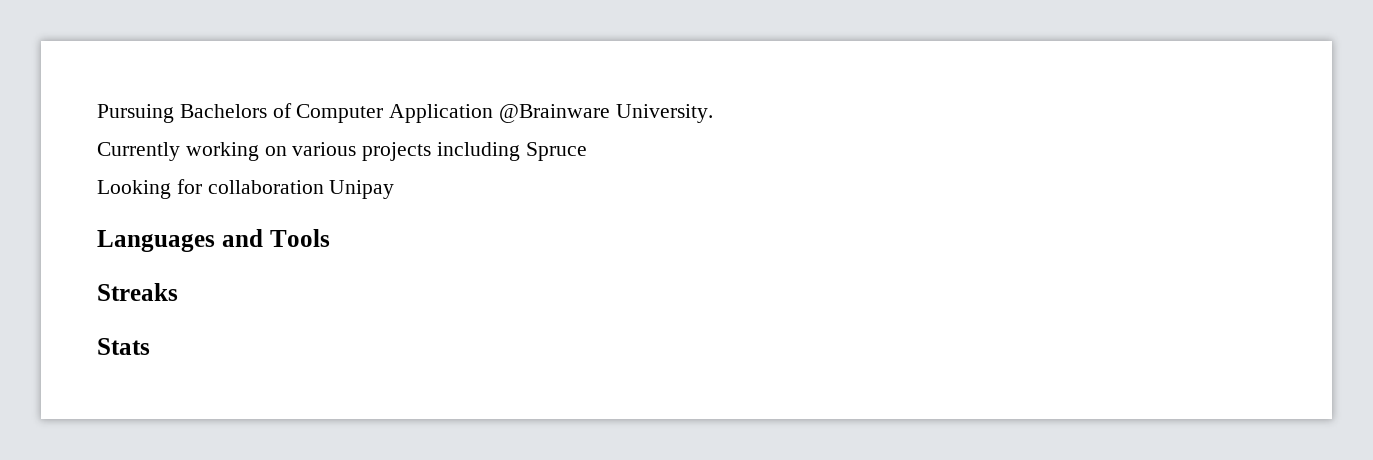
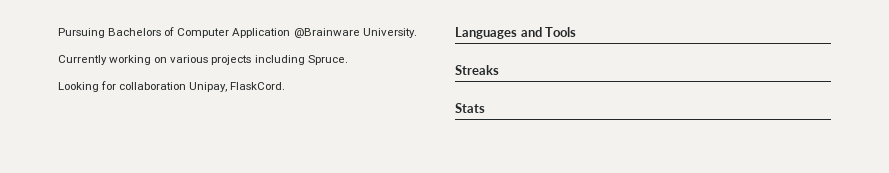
[525,142,587,161] Spruce -> [307,55,348,65] Spruce.
[329,180,395,199] Unipay -> [189,82,286,92] Unipay, FlaskCord.

